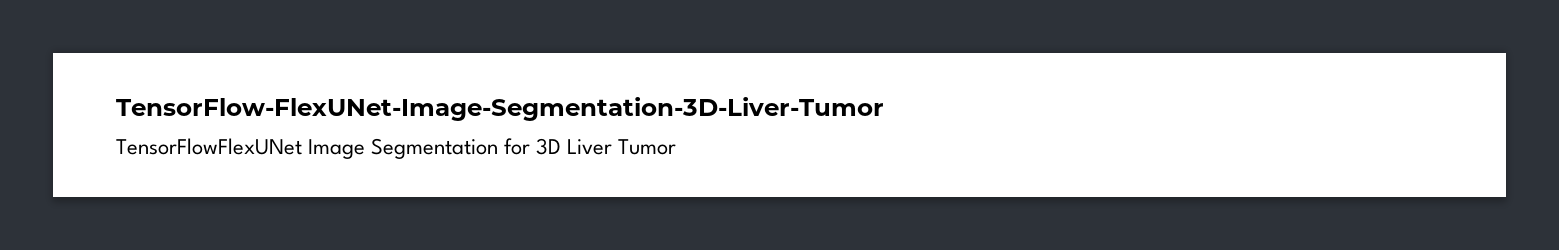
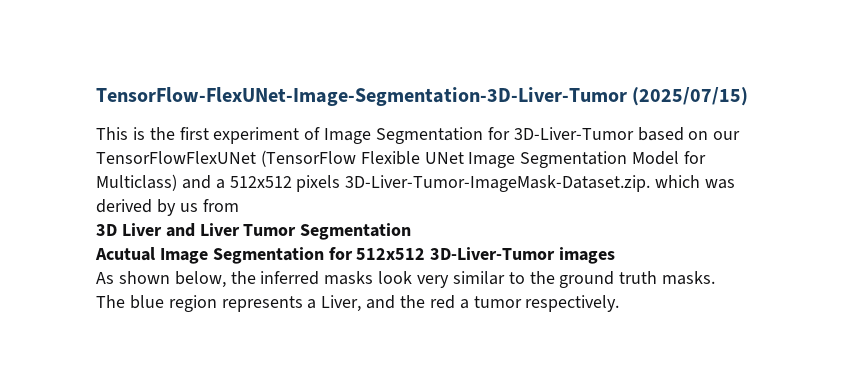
[116,138,677,159] // TensorFlowFlexUNet Image Segmentation for 3D Liver Tumor -> [632,87,749,106] [96,127,741,144] [96,150,707,168] [96,174,736,192] [96,199,239,216] [96,223,412,240] [95,247,616,264] [96,271,716,288] [96,295,620,312] (2025/07/15) // This is the first experiment of Image Segmentation for 3D-Liver-Tumor based on our TensorFlowFlexUNet (TensorFlow Flexible UNet Image Segmentation Model for Multiclass) and a 512x512 pixels 3D-Liver-Tumor-ImageMask-Dataset.zip. which was derived by us from // 3D Liver and Liver Tumor Segmentation // Acutual Image Segmentation for 512x512 3D-Liver-Tumor images // As shown below, the inferred masks look very similar to the ground truth masks. The blue region represents a Liver, and the red a tumor respectively.

